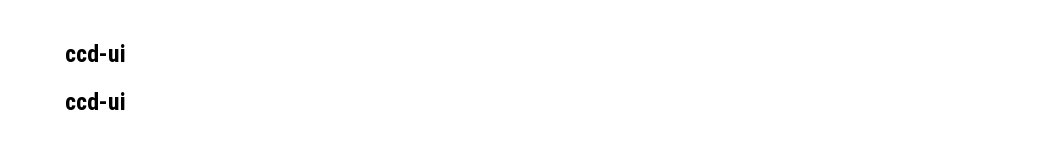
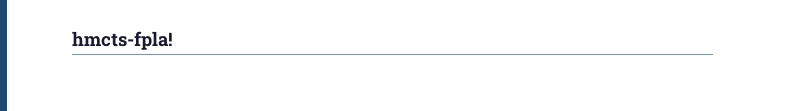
[65,44,126,62] [65,92,126,110] ccd-ui // ccd-ui -> [72,31,173,50] hmcts-fpla!

